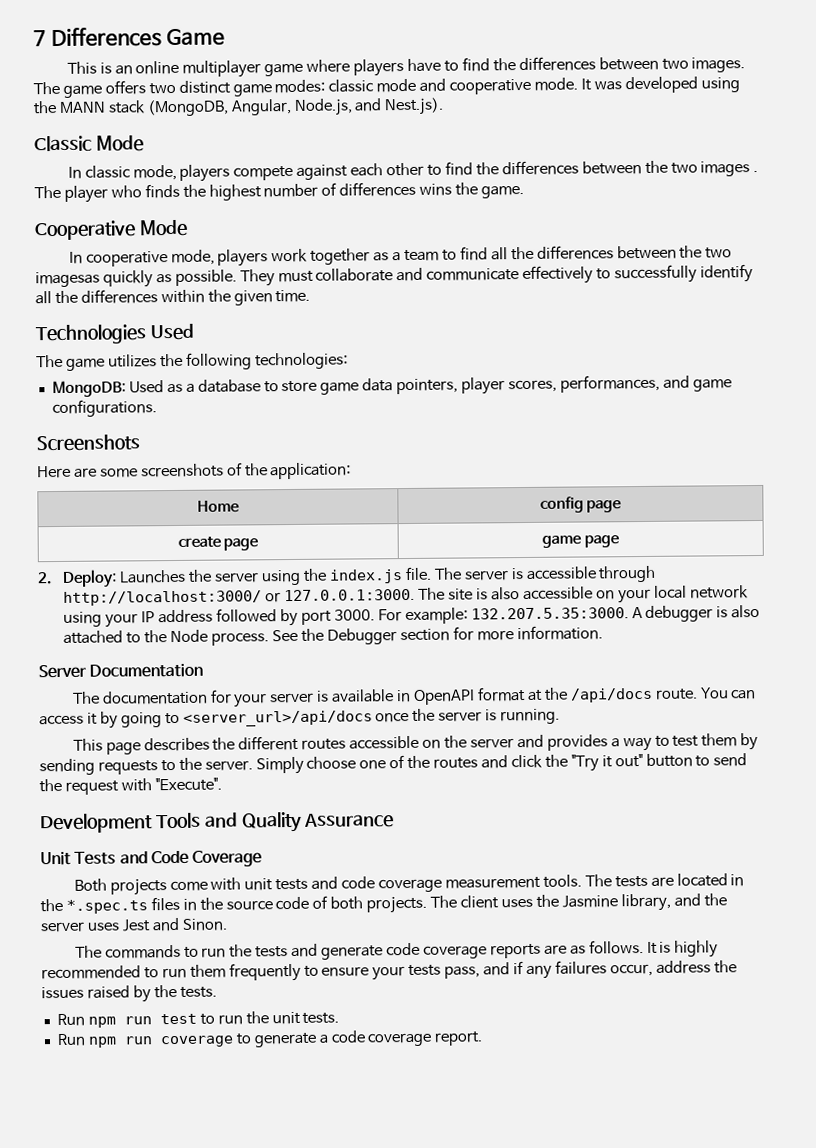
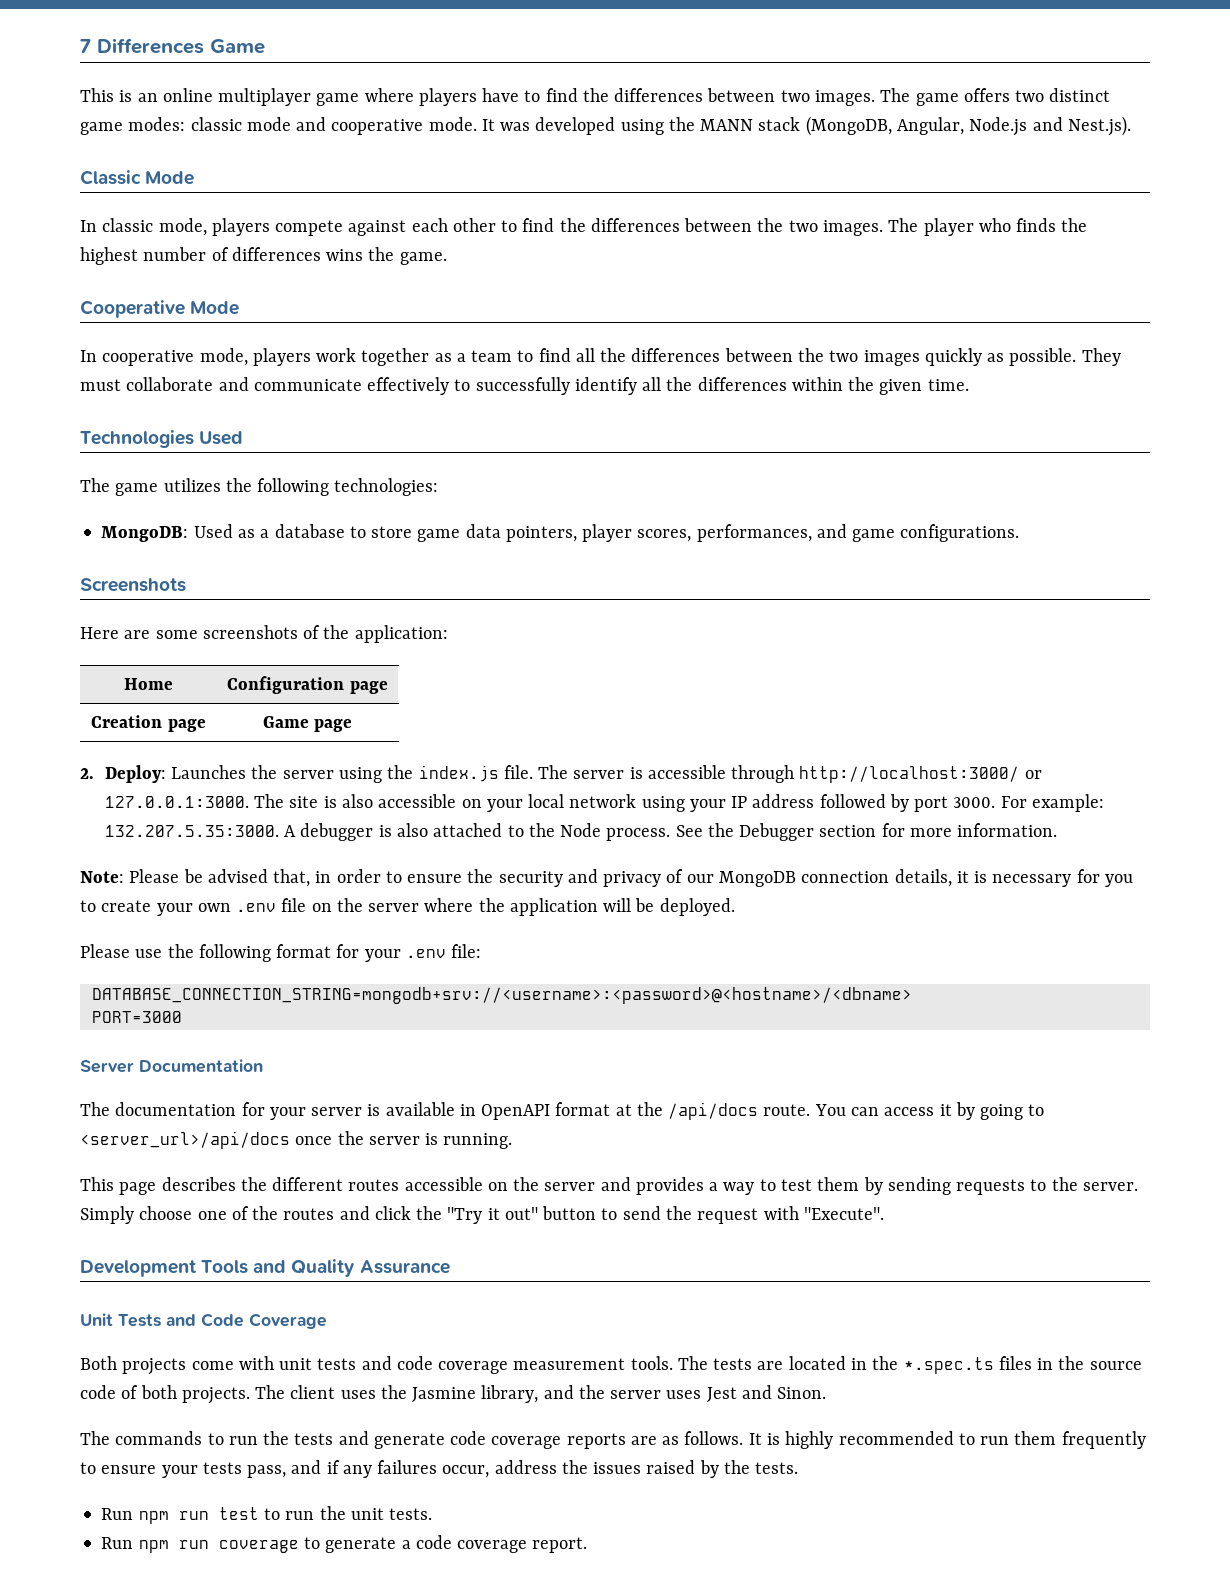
[293,98,353,116] Node.js, -> [969,117,1028,136] Node.js
[700,161,759,177] images . -> [822,220,883,236] images.
[35,271,100,288] imagesas -> [863,350,920,366] images
[539,496,623,513] [177,536,222,548] config page // create -> [227,676,388,694] [91,715,163,728] Configuration page // Creation
[542,534,583,548] game -> [262,716,309,728] Game
(603, 633) none -> [80,869,1133,887] [80,898,735,916] [80,944,482,962] [91,987,912,1004] [91,1011,182,1023] // Note: Please be advised that, in order to ensure the security and privacy of our MongoDB connection details, it is necessary for you to create your own .env file on the server where the application will be deployed. // Please use the following format for your .env file: // DATABASE_CONNECTION_STRING=mongodb+srv://<username>:<password>@<hostname>/<dbname> // PORT=3000

